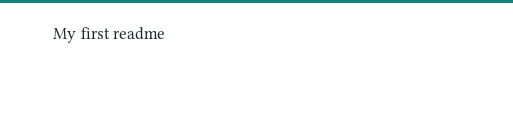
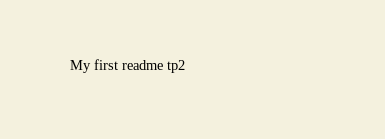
(166, 33) none -> [167,60,185,73] tp2

